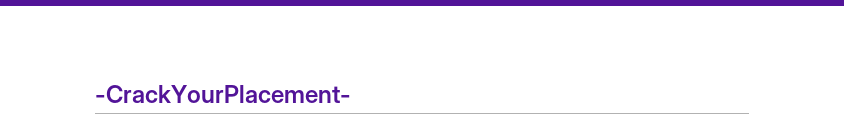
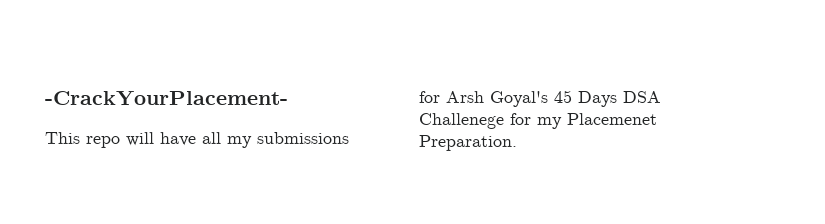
(351, 94) none -> [45,132,349,148] [419,90,661,107] [419,113,657,129] [419,135,517,151] // This repo will have all my submissions for Arsh Goyal's 45 Days DSA Challenege for my Placemenet Preparation.

